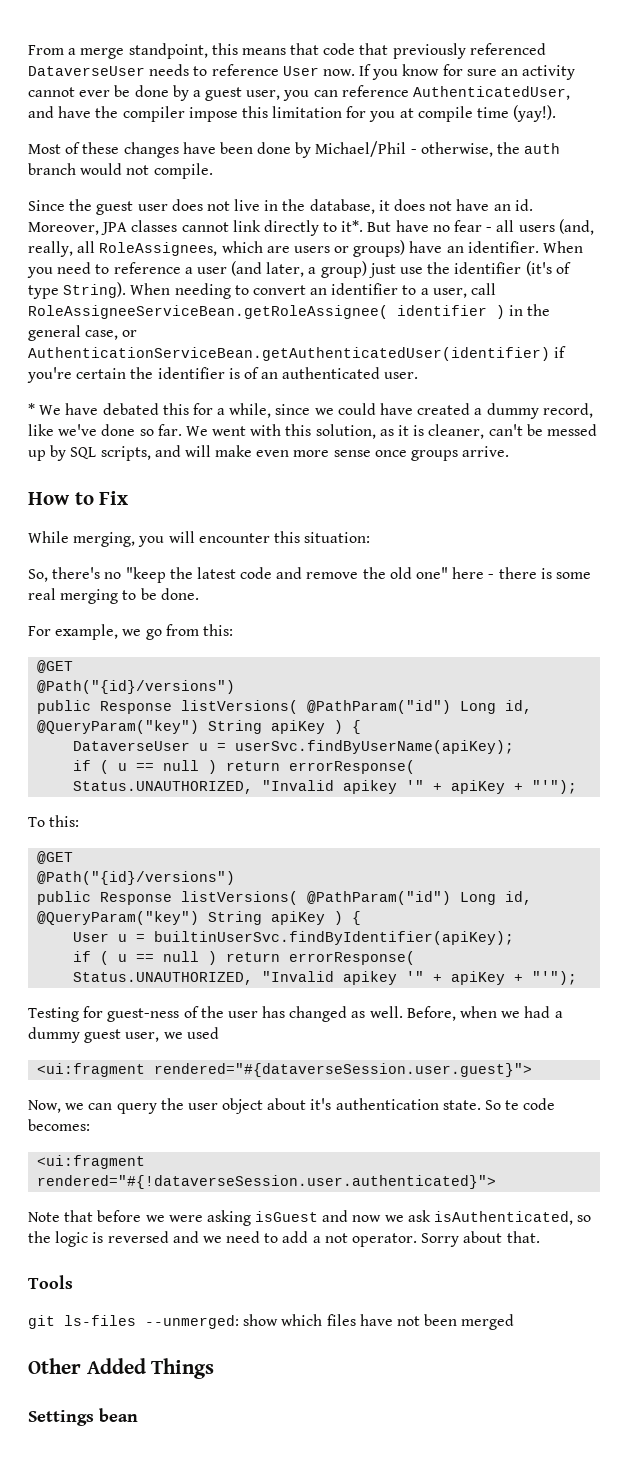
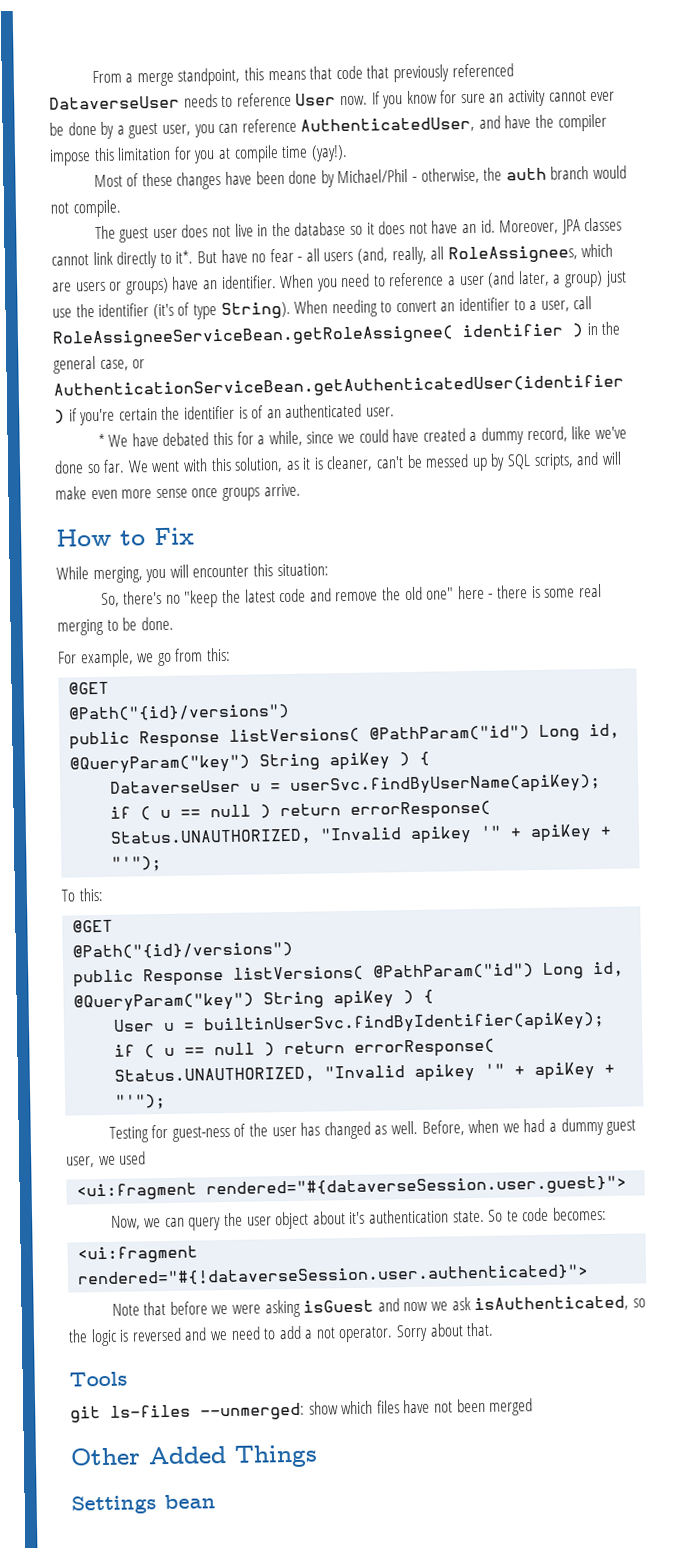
[28,199,93,211] Since the -> [94,225,116,240] The
[309,199,375,214] database, -> [294,221,363,236] database so

